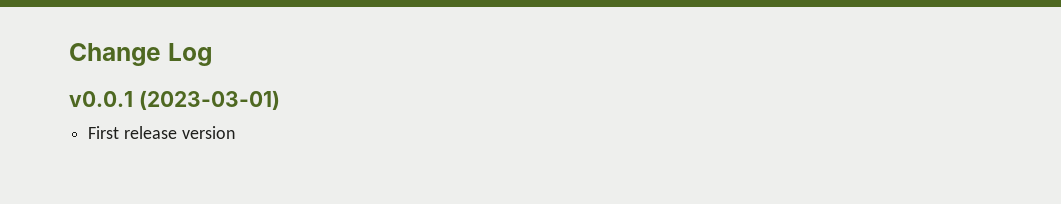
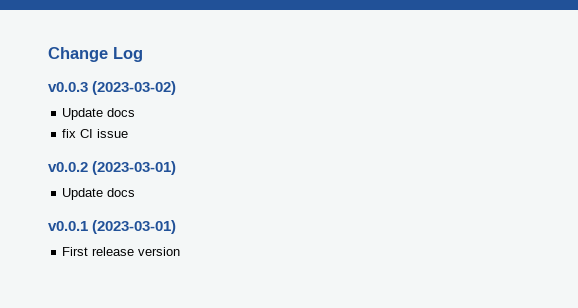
(212, 54) none -> [48,81,177,95] [62,108,136,120] [62,129,129,138] [48,161,177,175] [62,188,136,200] // v0.0.3 (2023-03-02) // Update docs // fix CI issue // v0.0.2 (2023-03-01) // Update docs

